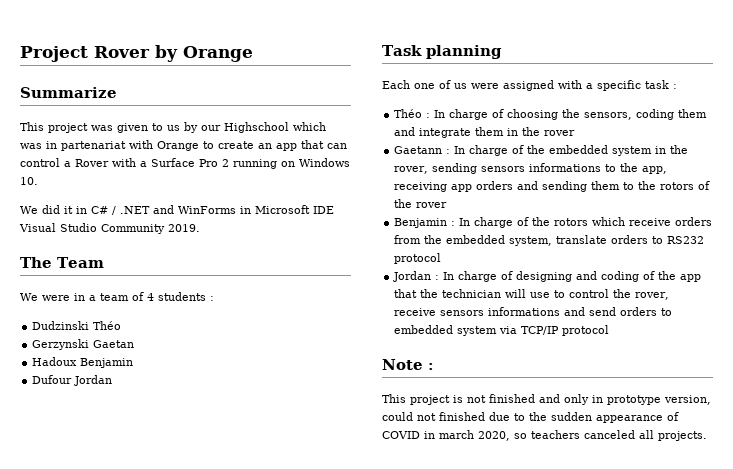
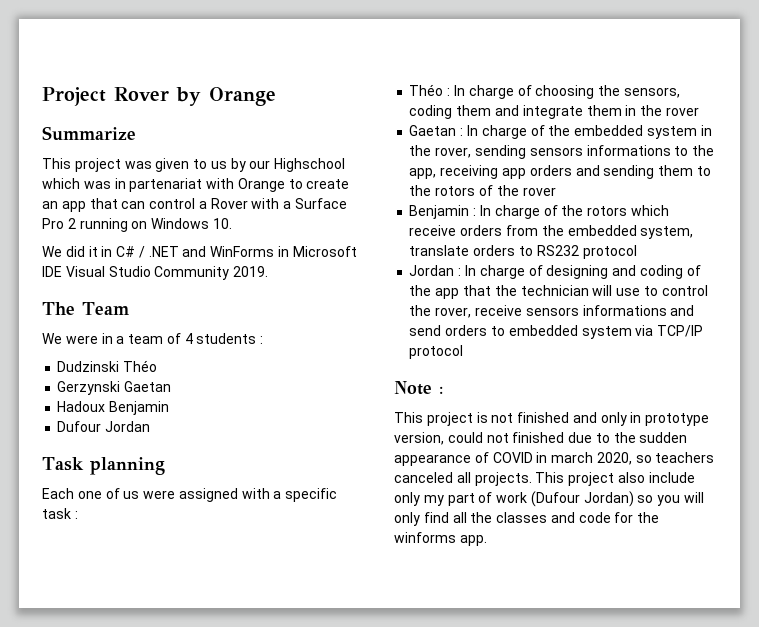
[394,146,443,154] Gaetann -> [409,125,457,136] Gaetan
(707, 436) none -> [535,472,695,486] [394,491,705,507] [394,512,660,526] [394,532,487,546] This project also include only my part of work (Dufour Jordan) so you will only find all the classes and code for the winforms app.

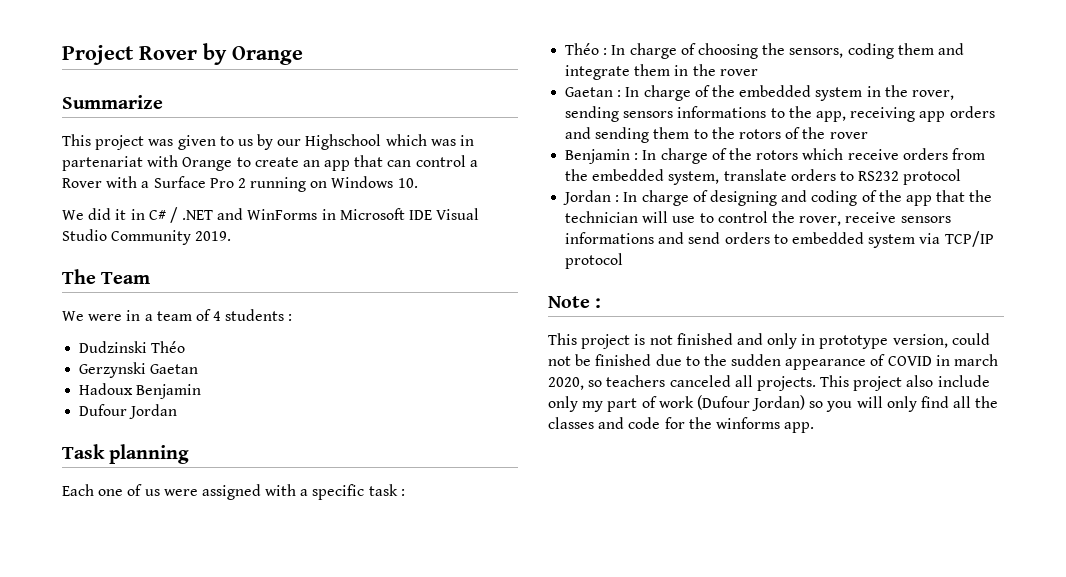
(509, 438) none -> [575,354,592,366] be

